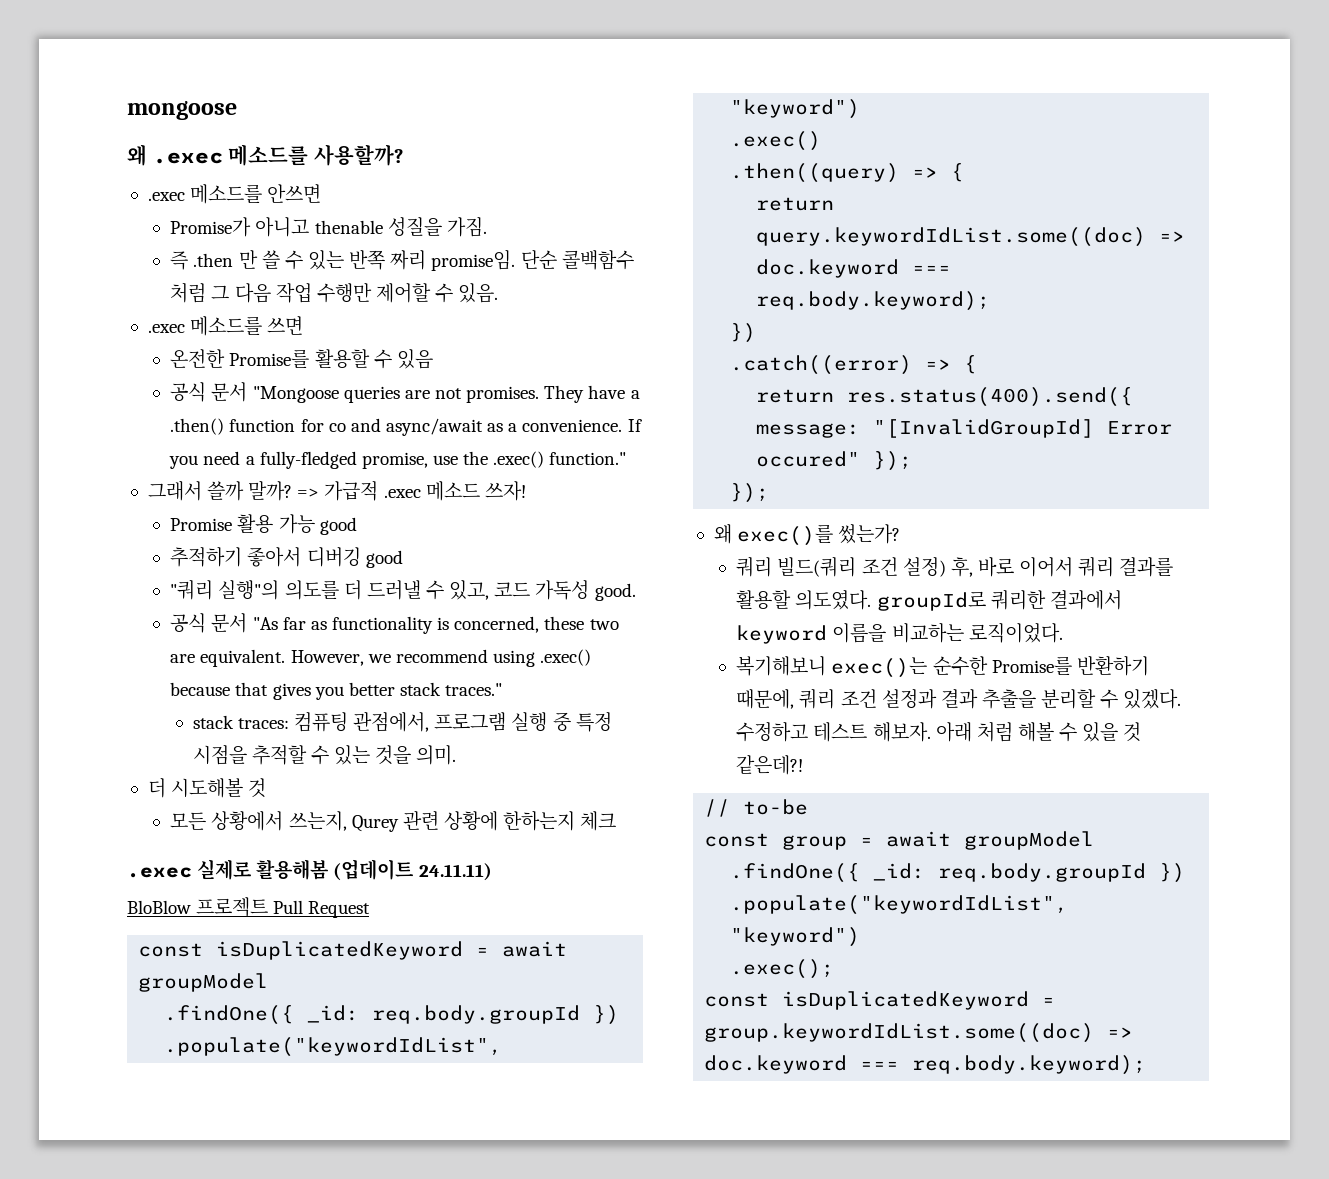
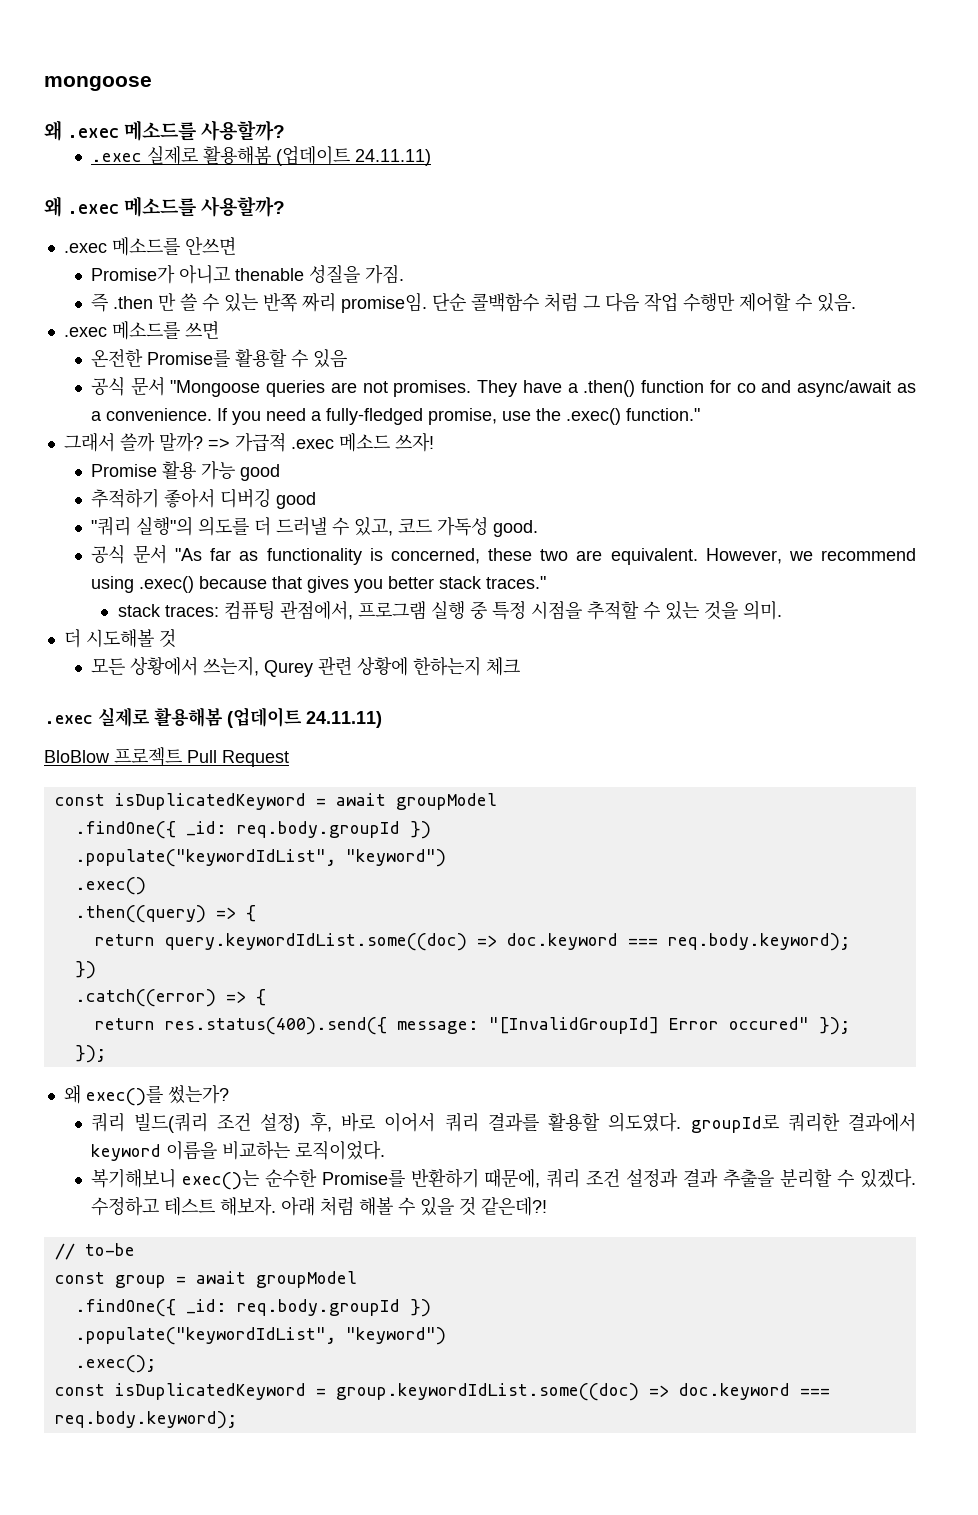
(403, 155) none -> [90,146,431,166] [44,196,286,217] // .exec 실제로 활용해봄 (업데이트 24.11.11) // 왜 .exec 메소드를 사용할까?

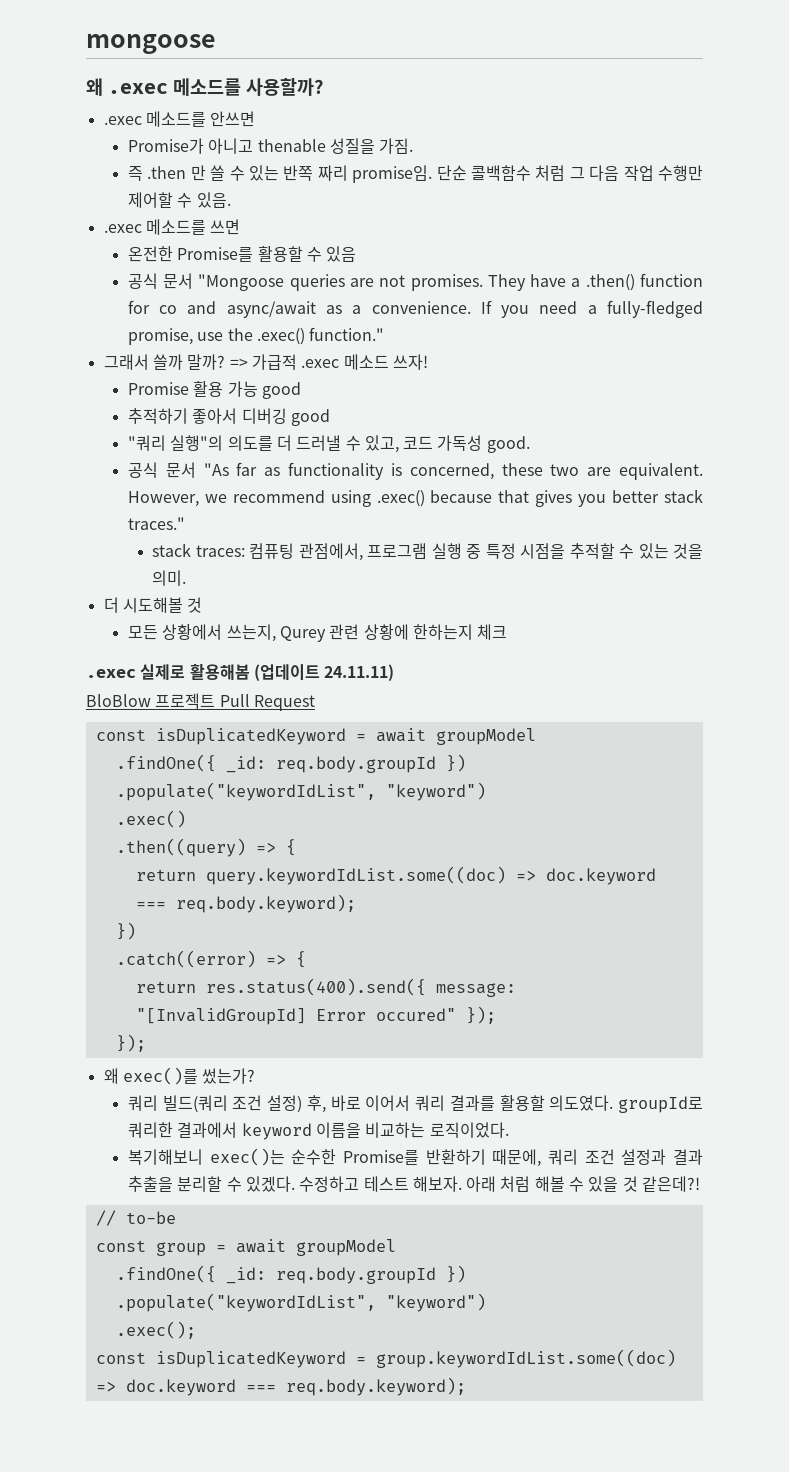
[90,146,431,166] [44,196,286,217] // .exec 실제로 활용해봄 (업데이트 24.11.11) // 왜 .exec 메소드를 사용할까? -> (324, 87) none

